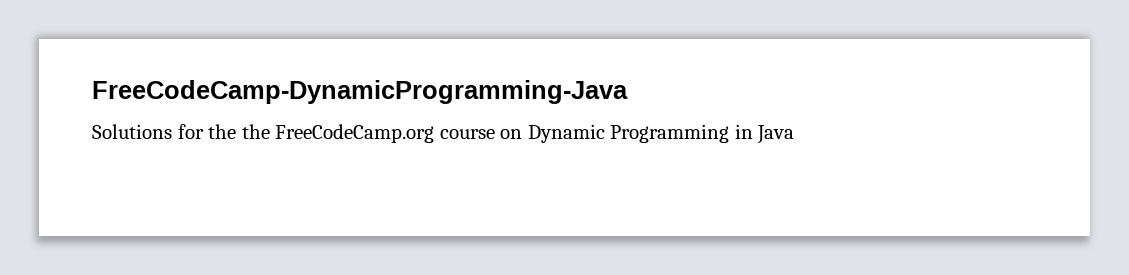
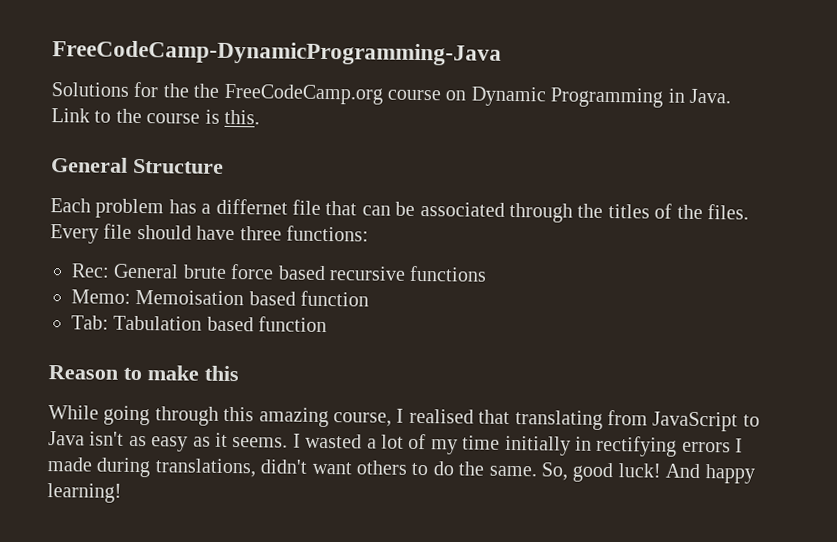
[757,125,795,144] Java -> [688,88,731,104] [51,108,260,125] [51,157,224,174] [50,198,749,223] [50,223,369,244] [71,263,488,282] [71,289,370,307] [71,315,328,333] [48,365,239,382] [48,405,760,432] [48,431,744,457] [47,457,755,484] [47,483,122,503] Java. // Link to the course is this. // General Structure // Each problem has a differnet file that can be associated through the titles of the files. Every file should have three functions: // Rec: General brute force based recursive functions // Memo: Memoisation based function // Tab: Tabulation based function // Reason to make this // While going through this amazing course, I realised that translating from JavaScript to Java isn't as easy as it seems. I wasted a lot of my time initially in rectifying errors I made during translations, didn't want others to do the same. So, good luck! And happy learning!

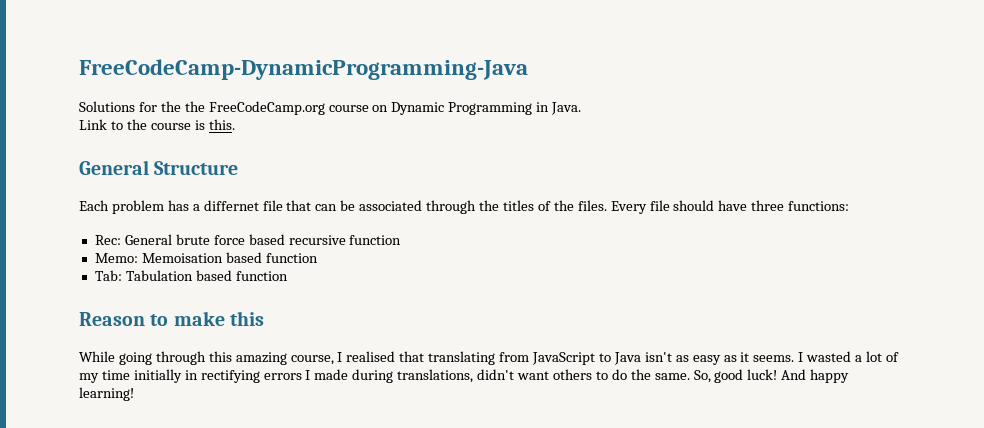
[409,265,488,282] functions -> [349,235,402,245] function

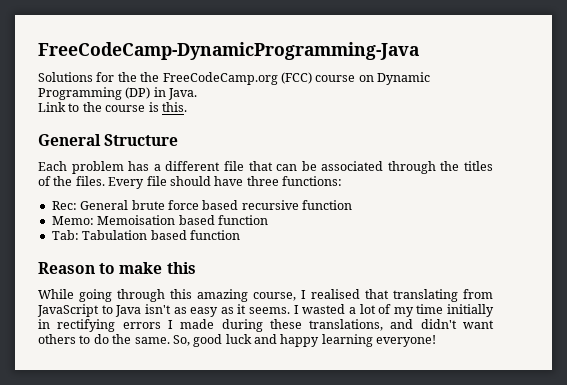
(325, 108) none -> [280,72,312,84] (FCC)
(533, 108) none -> [125,87,151,99] (DP)
[203,200,259,211] differnet -> [165,161,221,171] different
[397,369,474,383] translations, -> [269,319,414,331] these translations, and
[747,369,850,383] [79,387,134,401] luck! And happy learning! -> [225,334,437,347] luck and happy learning everyone!

